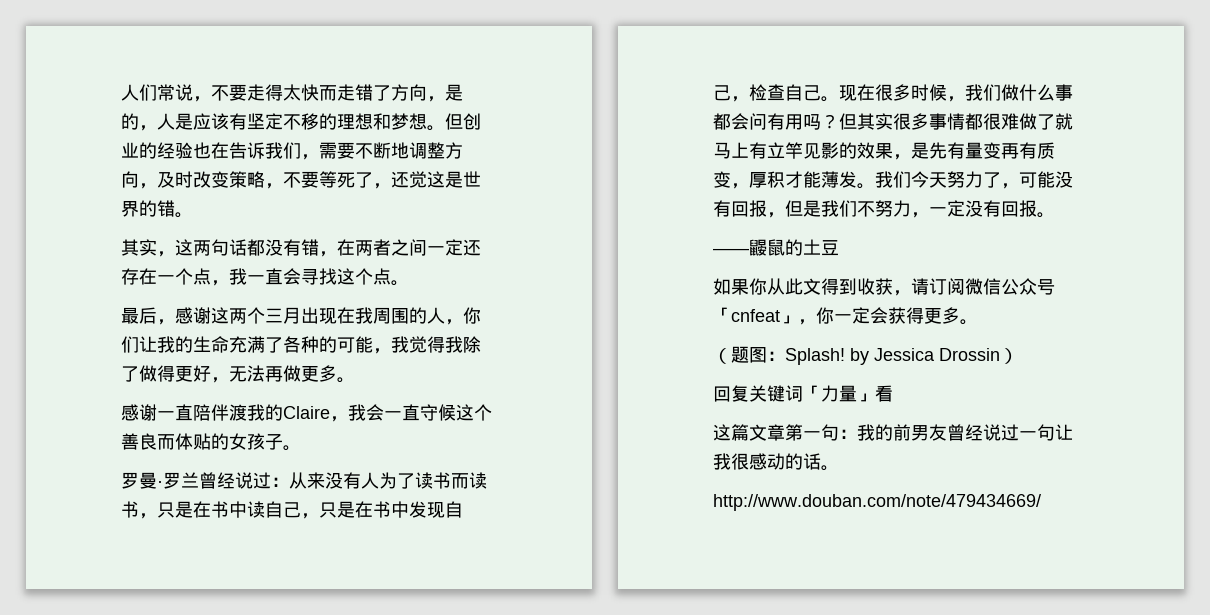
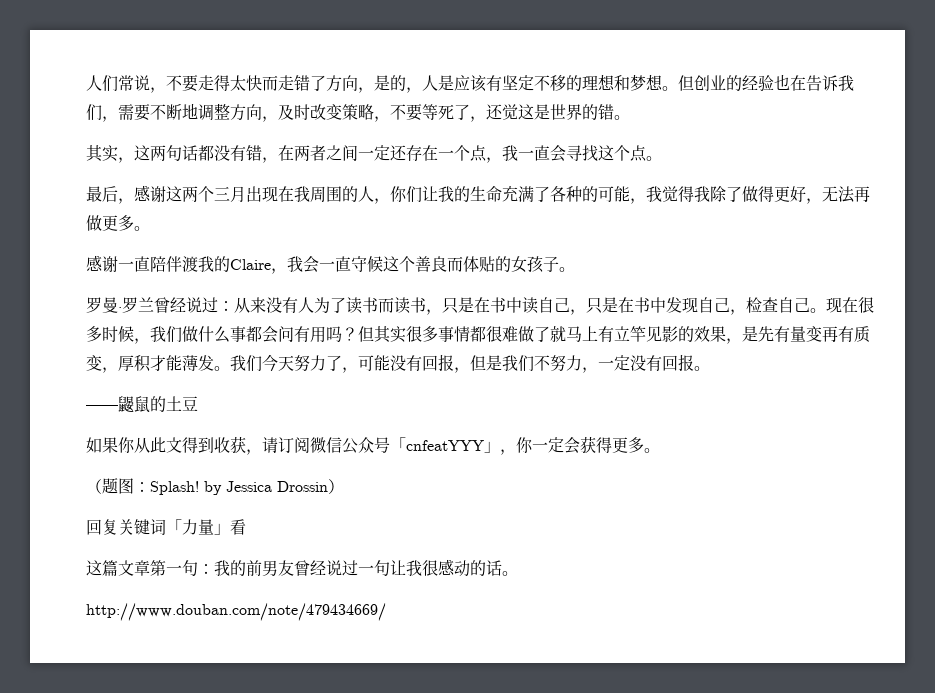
[731,309,780,322] cnfeat -> [406,440,484,451] cnfeatYYY

